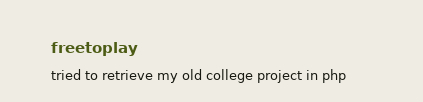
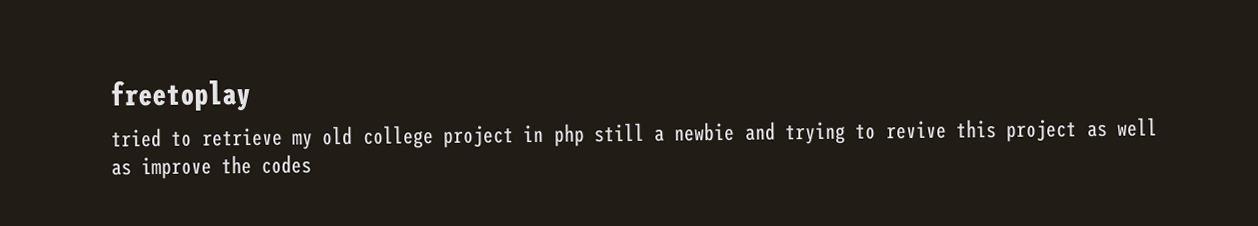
(346, 76) none -> [593,117,1158,145] [111,154,312,180] still a newbie and trying to revive this project as well as improve the codes

